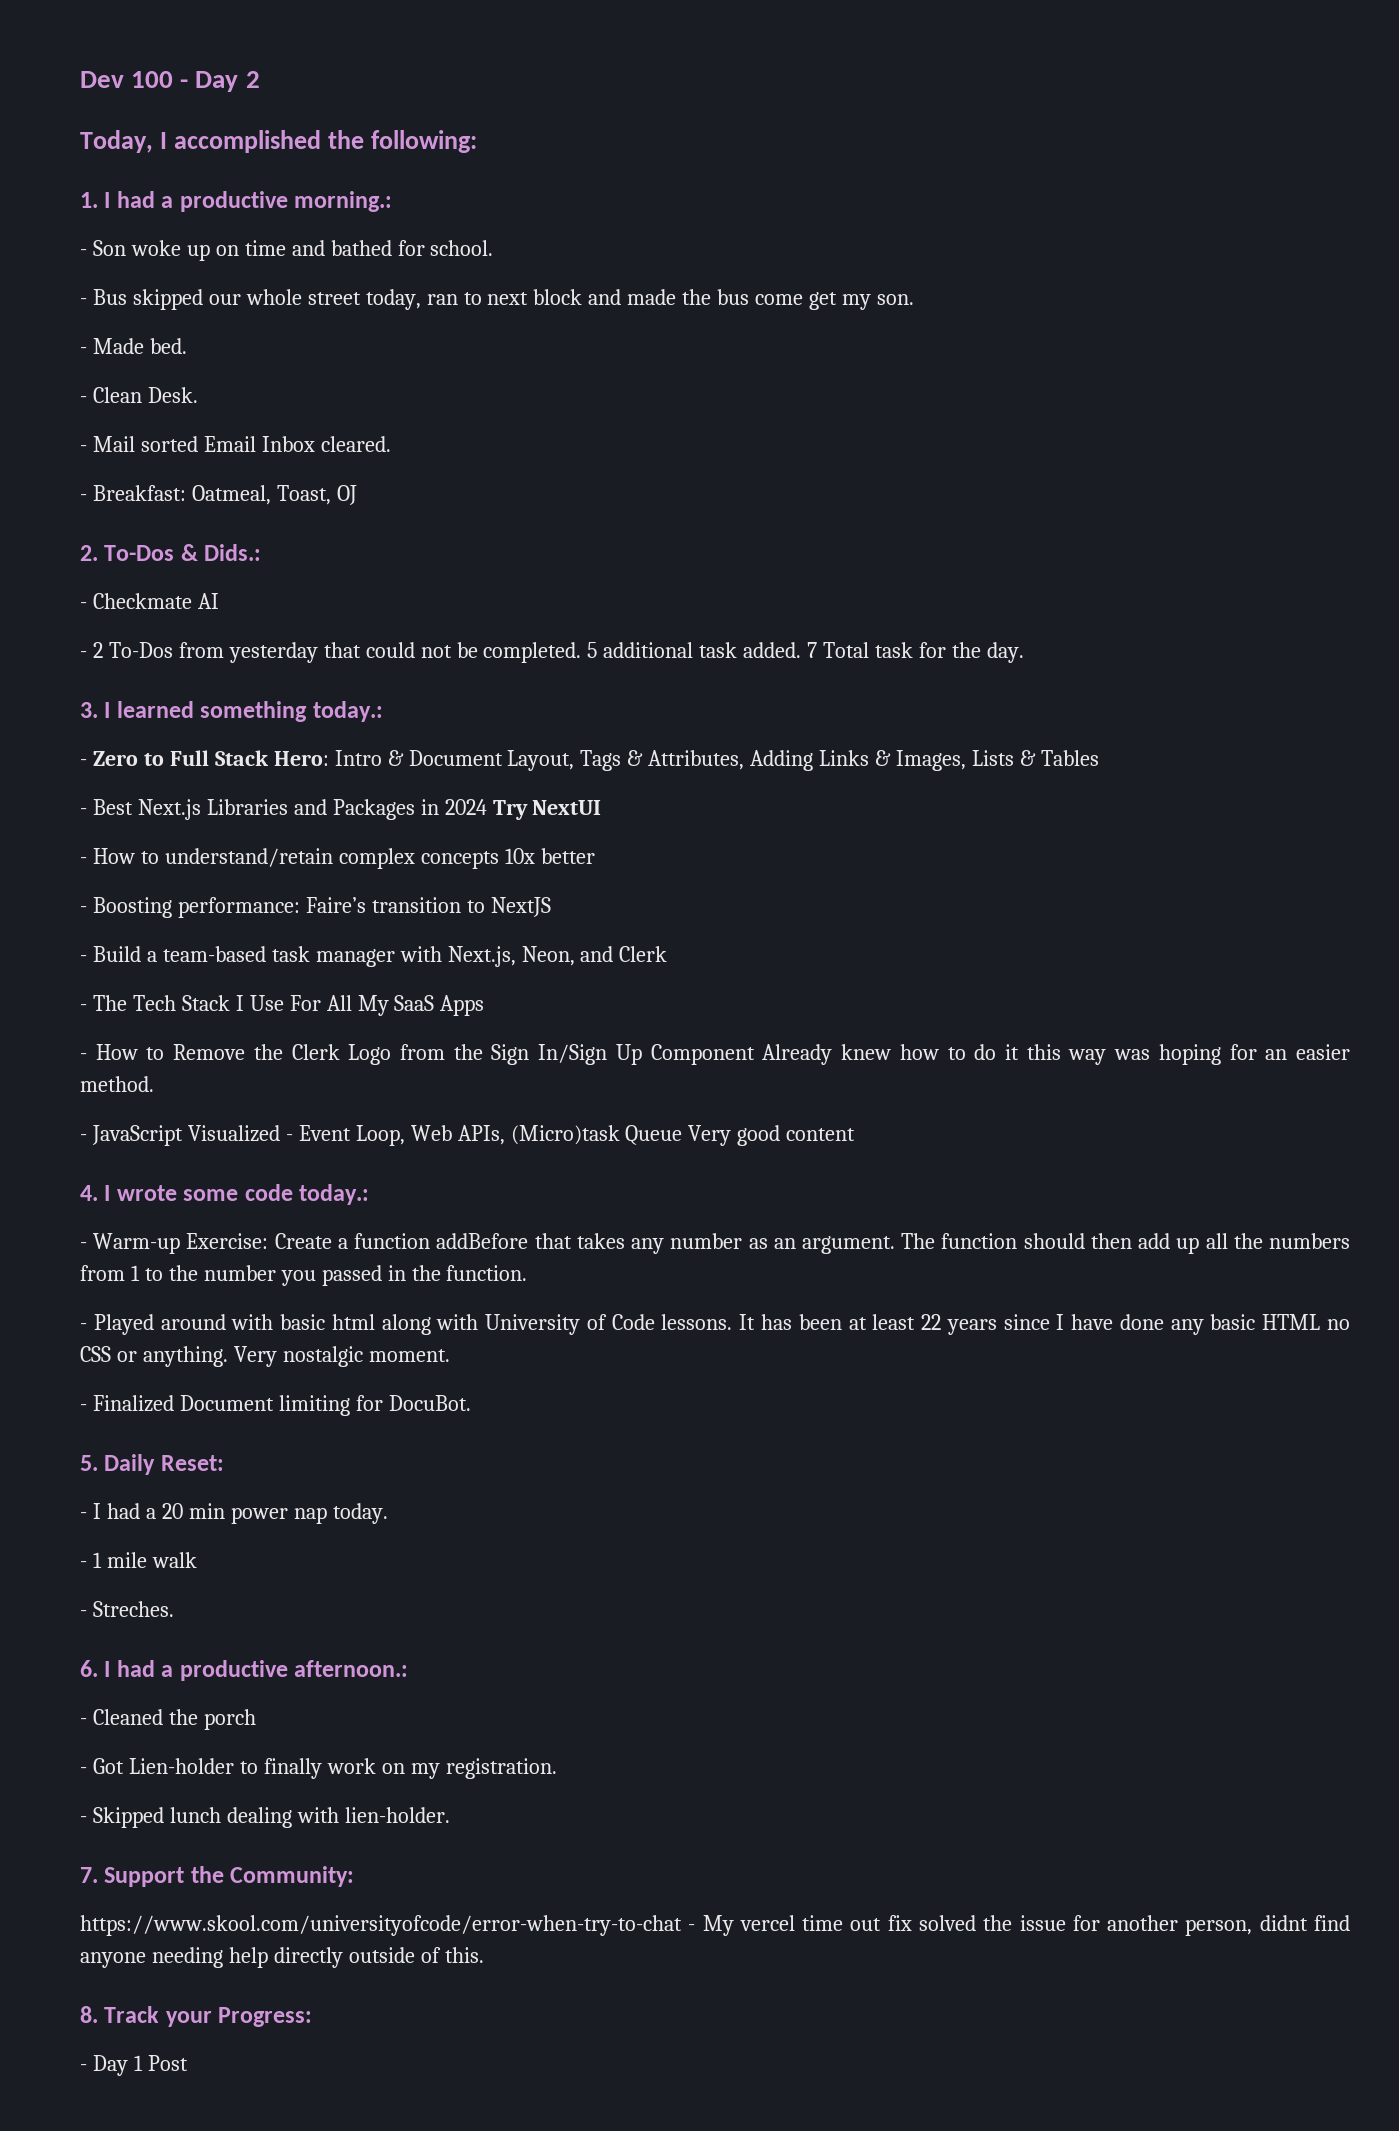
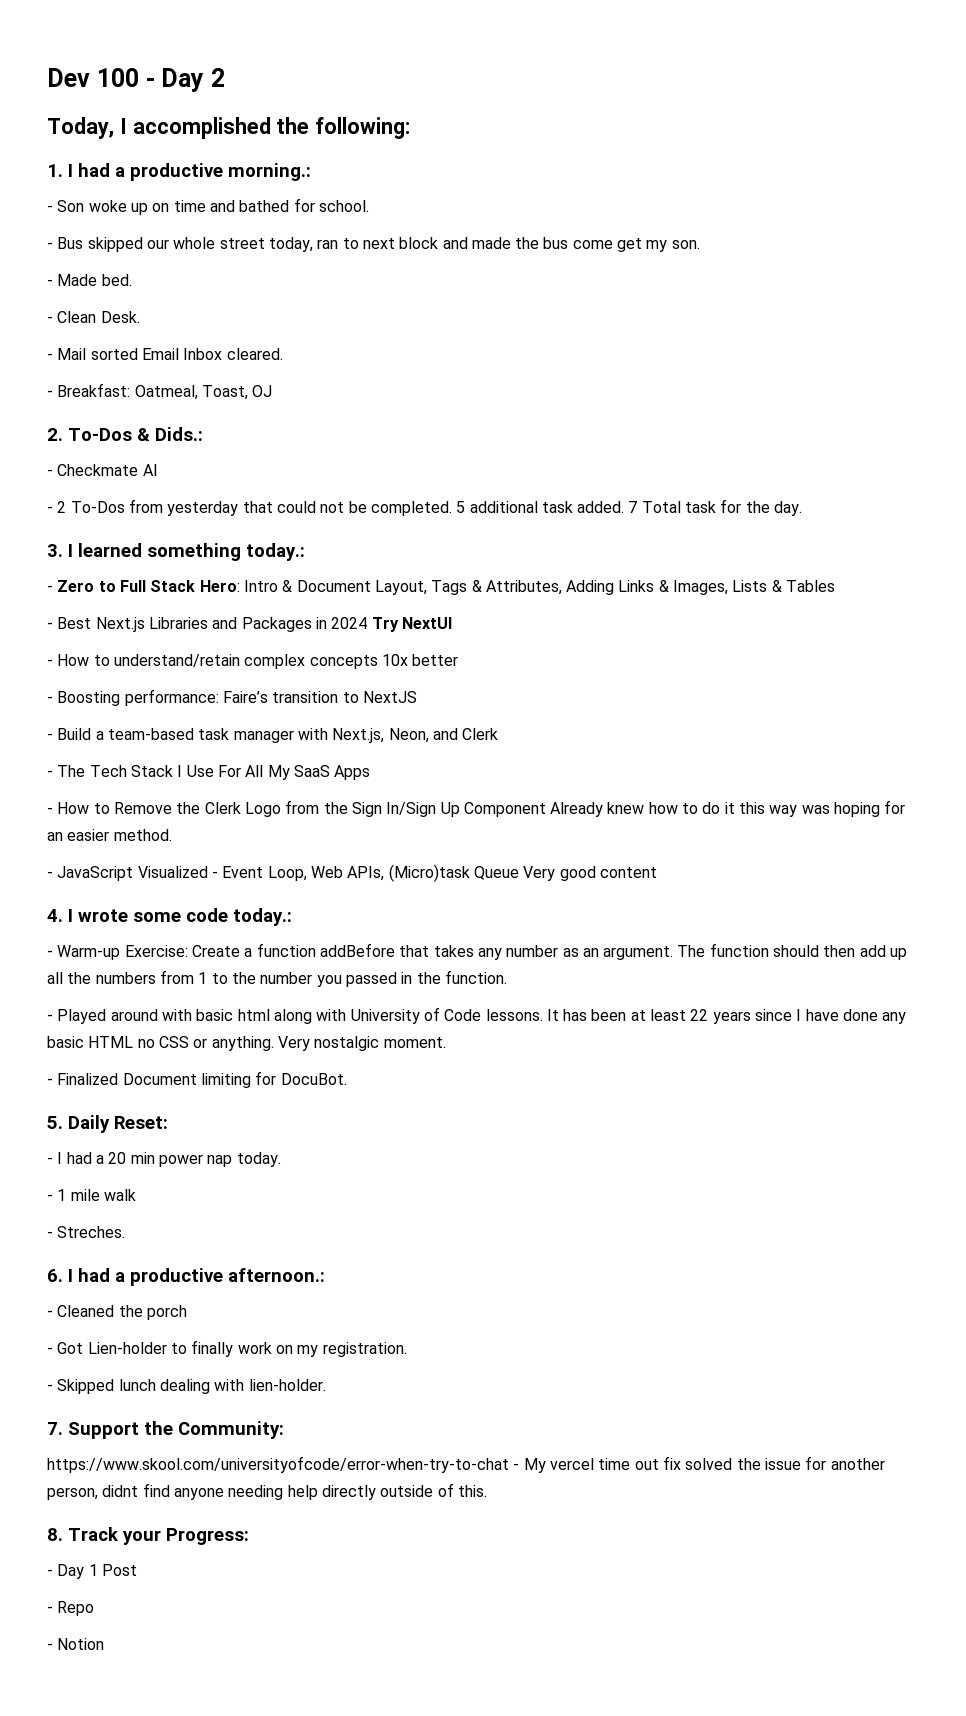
(188, 2063) none -> [47,1601,95,1616] [47,1638,105,1650] // - Repo // - Notion

